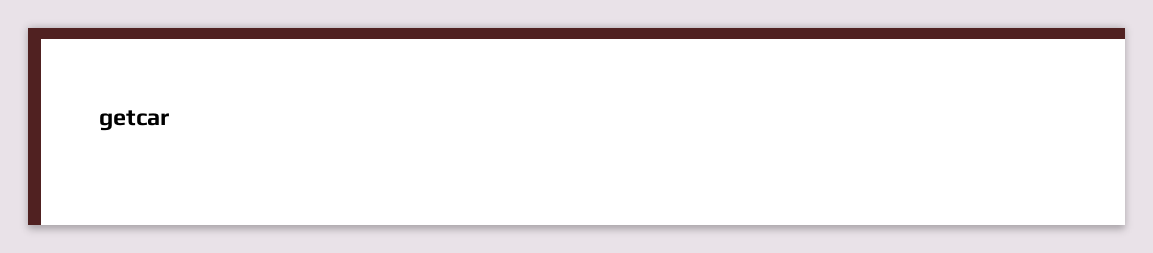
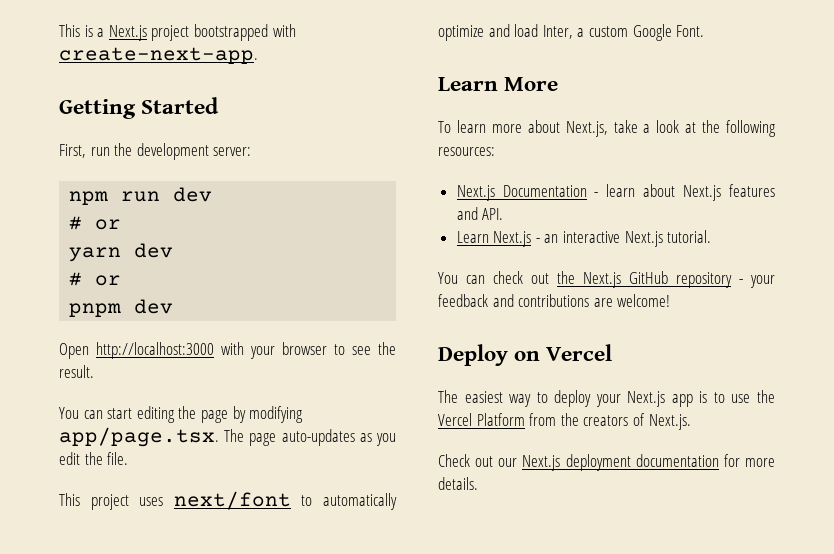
[99,110,169,131] getcar -> [59,24,296,41] [59,47,258,64] [59,97,220,119] [59,143,252,160] [69,187,213,205] [69,216,122,230] [69,243,174,262] [69,272,122,286] [69,299,174,317] [59,342,396,359] [59,365,94,378] [59,406,304,423] [59,427,396,447] [59,452,129,465] [59,491,397,510] [438,24,705,41] [438,77,559,91] [438,120,776,137] [438,147,495,156] [456,184,775,201] [456,207,504,220] [456,230,712,247] [438,271,775,288] [438,294,671,307] [438,344,613,366] [438,390,775,407] [438,413,691,430] [438,454,775,471] [438,477,478,490] This is a Next.js project bootstrapped with create-next-app. // Getting Started // First, run the development server: // npm run dev // # or // yarn dev // # or // pnpm dev // Open http://localhost:3000 with your browser to see the result. // You can start editing the page by modifying app/page.tsx. The page auto-updates as you edit the file. // This project uses next/font to automatically optimize and load Inter, a custom Google Font. // Learn More // To learn more about Next.js, take a look at the following resources: // Next.js Documentation - learn about Next.js features and API. // Learn Next.js - an interactive Next.js tutorial. // You can check out the Next.js GitHub repository - your feedback and contributions are welcome! // Deploy on Vercel // The easiest way to deploy your Next.js app is to use the Vercel Platform from the creators of Next.js. // Check out our Next.js deployment documentation for more details.

